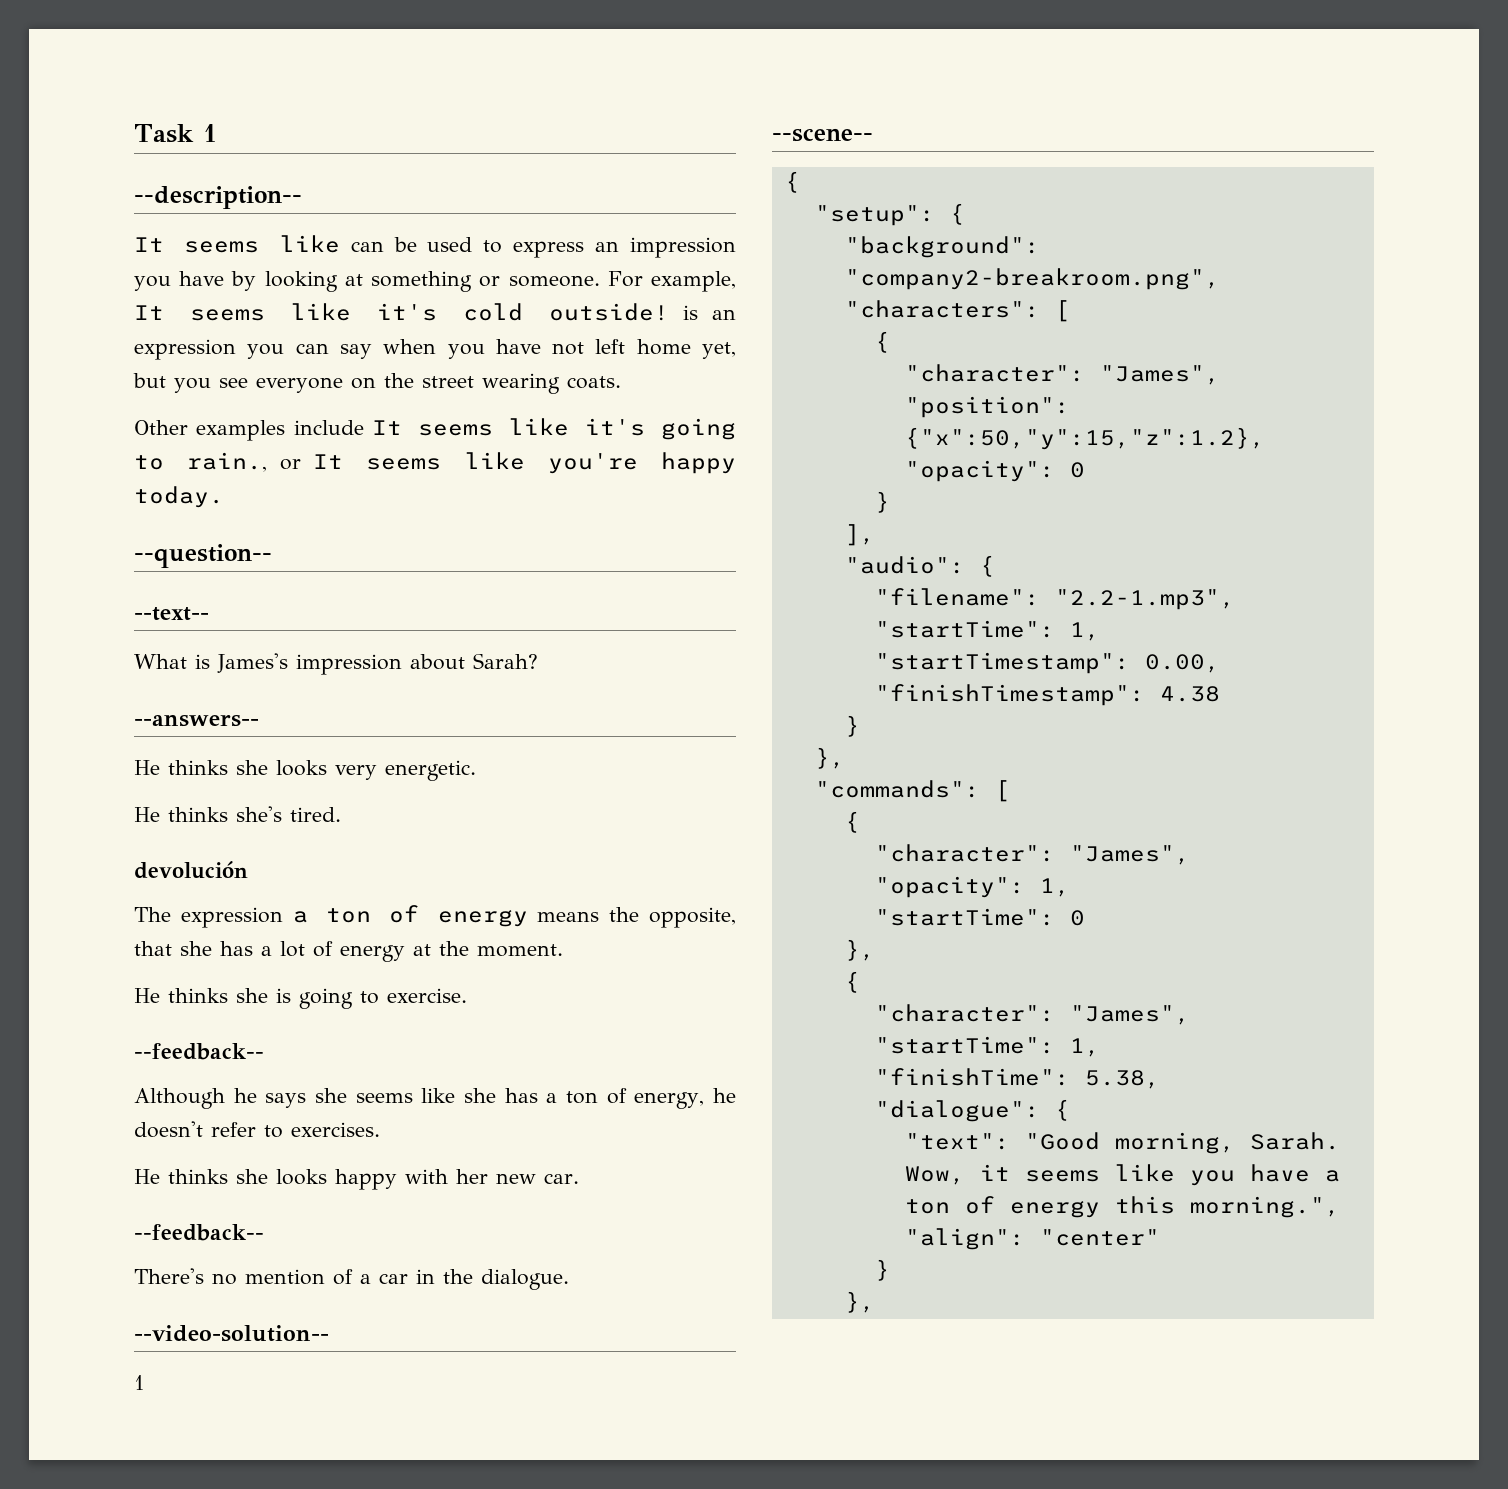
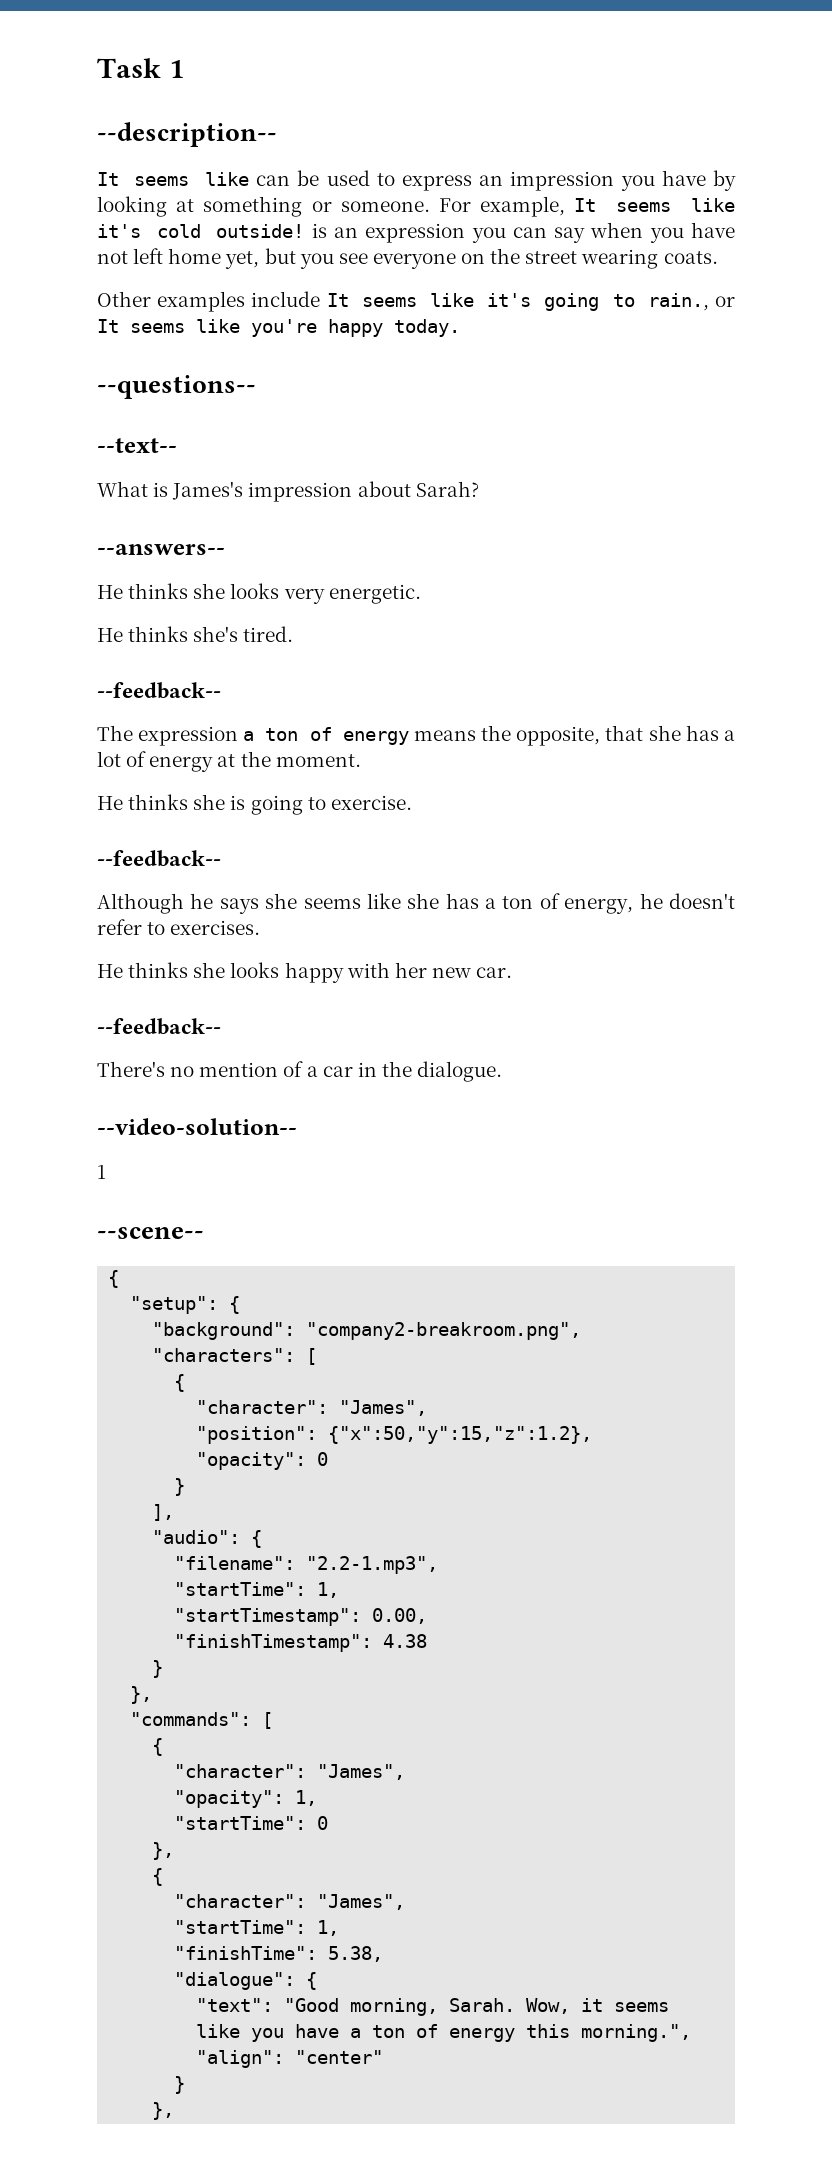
[134,544,272,568] --question-- -> [97,375,256,399] --questions--
[134,861,248,879] devolución -> [97,682,221,699] --feedback--

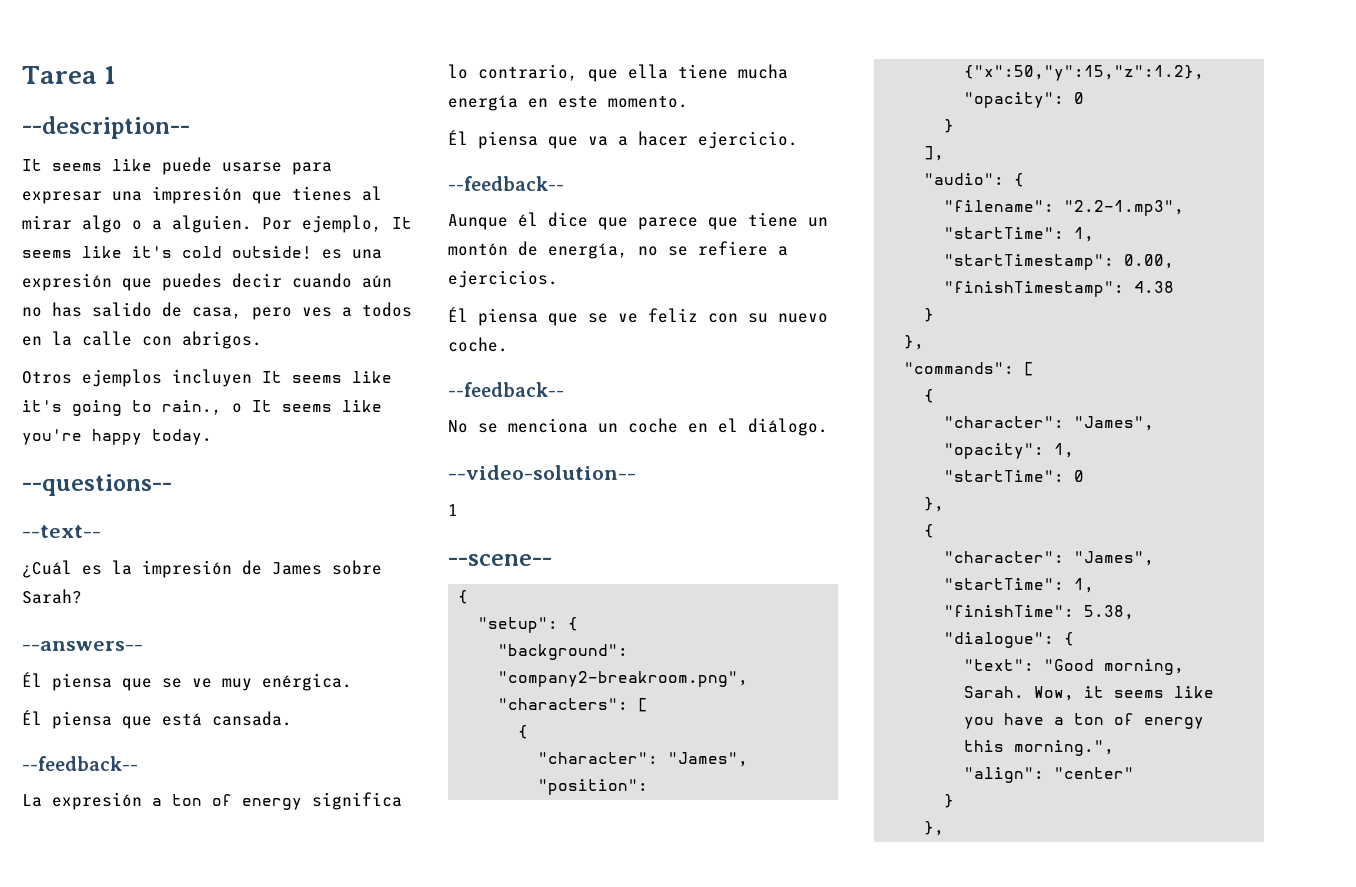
[97,58,161,78] Task -> [22,66,97,84] Tarea
[256,170,736,191] [97,196,566,217] can be used to express an impression you have by looking at something or someone. For example, -> [162,157,332,175] [22,186,382,204] [22,215,382,233] puede usarse para expresar una impresión que tienes al mirar algo o a alguien. Por ejemplo,
[311,222,736,243] [97,248,718,269] [97,291,321,312] is an expression you can say when you have not left home yet, but you see everyone on the street wearing coats. // Other examples include -> [322,249,382,259] [22,273,392,291] [22,302,412,320] [22,331,262,349] [22,369,252,387] es una expresión que puedes decir cuando aún no has salido de casa, pero ves a todos en la calle con abrigos. // Otros ejemplos incluyen
[715,296,735,307] or -> [232,403,242,413] o
[97,481,479,502] [97,544,225,555] [97,583,421,604] [97,626,294,642] [97,682,221,699] [97,725,736,746] [97,751,361,772] [97,794,412,815] [97,850,221,867] [97,893,735,914] [97,919,261,935] [97,962,513,983] [97,1018,221,1035] [97,1061,503,1082] What is James's impression about Sarah? // --answers-- // He thinks she looks very energetic. // He thinks she's tired. // --feedback-- // The expression a ton of energy means the opposite, that she has a lot of energy at the moment. // He thinks she is going to exercise. // --feedback-- // Although he says she seems like she has a ton of energy, he doesn't refer to exercises. // He thinks she looks happy with her new car. // --feedback-- // There's no mention of a car in the dialogue. -> [22,560,382,578] [22,589,82,604] [22,641,143,651] [22,672,352,691] [22,710,292,729] [22,756,138,771] [22,792,402,810] [448,64,788,82] [448,95,688,111] [448,130,798,149] [448,176,564,191] [448,212,828,230] [448,241,788,259] [448,270,558,288] [448,307,828,326] [448,337,508,352] [448,382,564,397] [448,418,828,436] ¿Cuál es la impresión de James sobre Sarah? // --answers-- // Él piensa que se ve muy enérgica. // Él piensa que está cansada. // --feedback-- // La expresión a ton of energy significa lo contrario, que ella tiene mucha energía en este momento. // Él piensa que va a hacer ejercicio. // --feedback-- // Aunque él dice que parece que tiene un montón de energía, no se refiere a ejercicios. // Él piensa que se ve feliz con su nuevo coche. // --feedback-- // No se menciona un coche en el diálogo.

